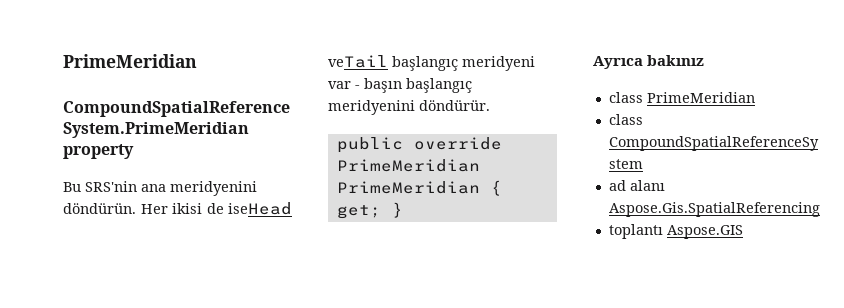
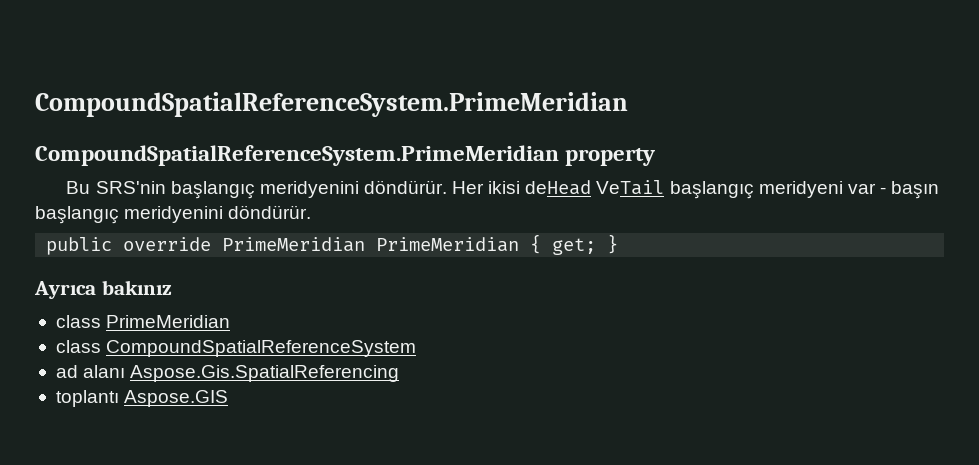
[63,54,197,68] PrimeMeridian -> [35,92,628,117] CompoundSpatialReferenceSystem.PrimeMeridian
[141,181,257,196] [63,202,292,215] [328,55,388,68] ana meridyenini döndürün. Her ikisi de iseHead veTail -> [170,180,665,199] başlangıç meridyenini döndürür. Her ikisi deHead VeTail

